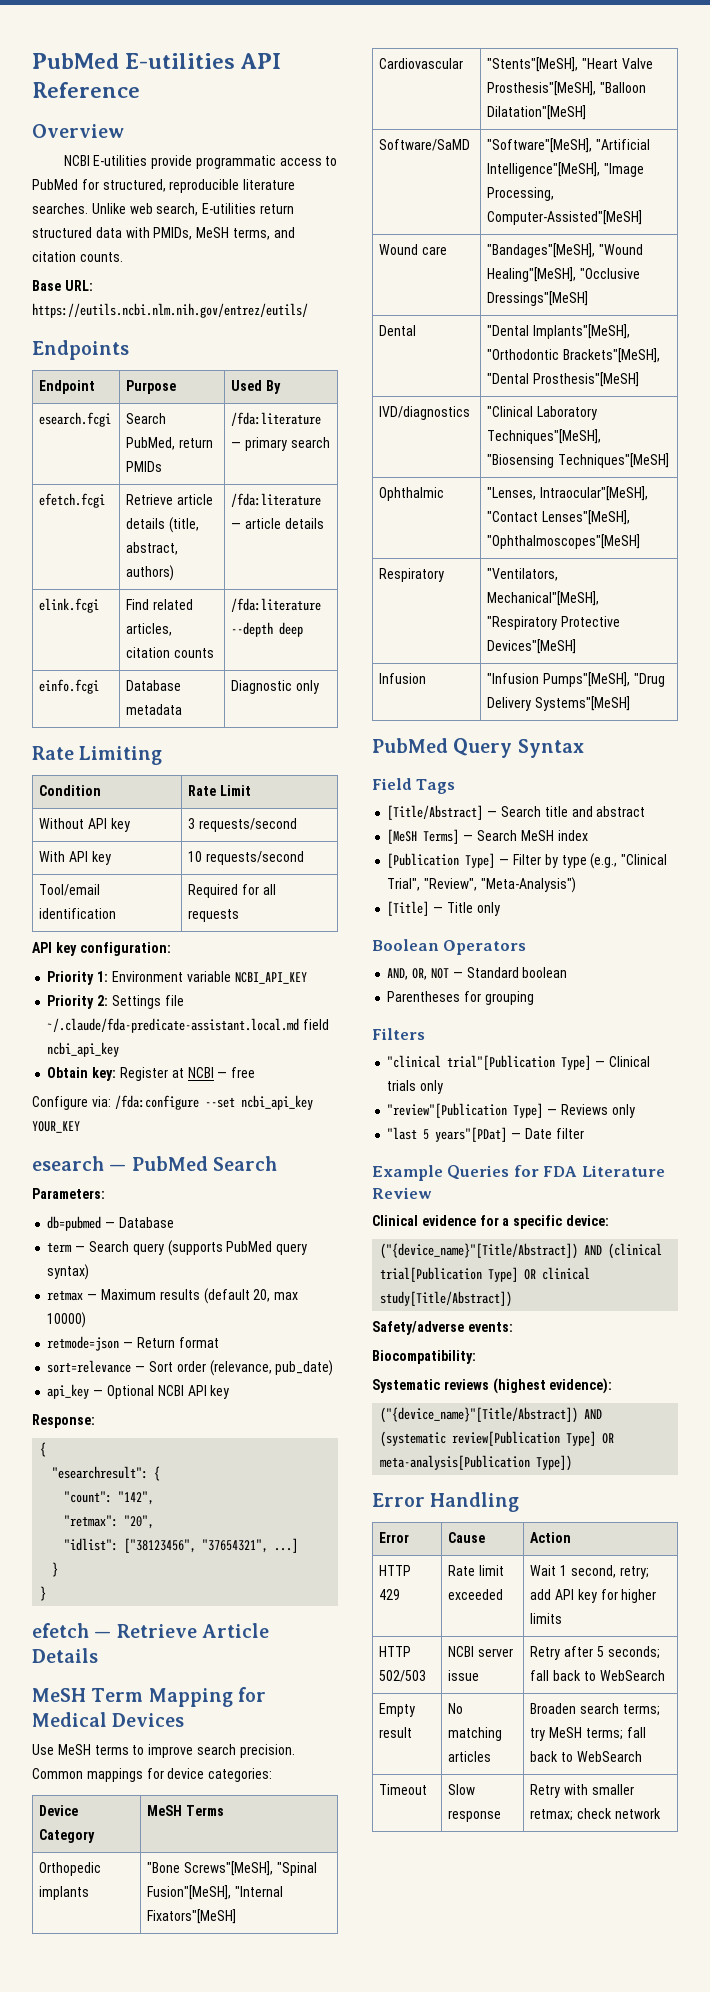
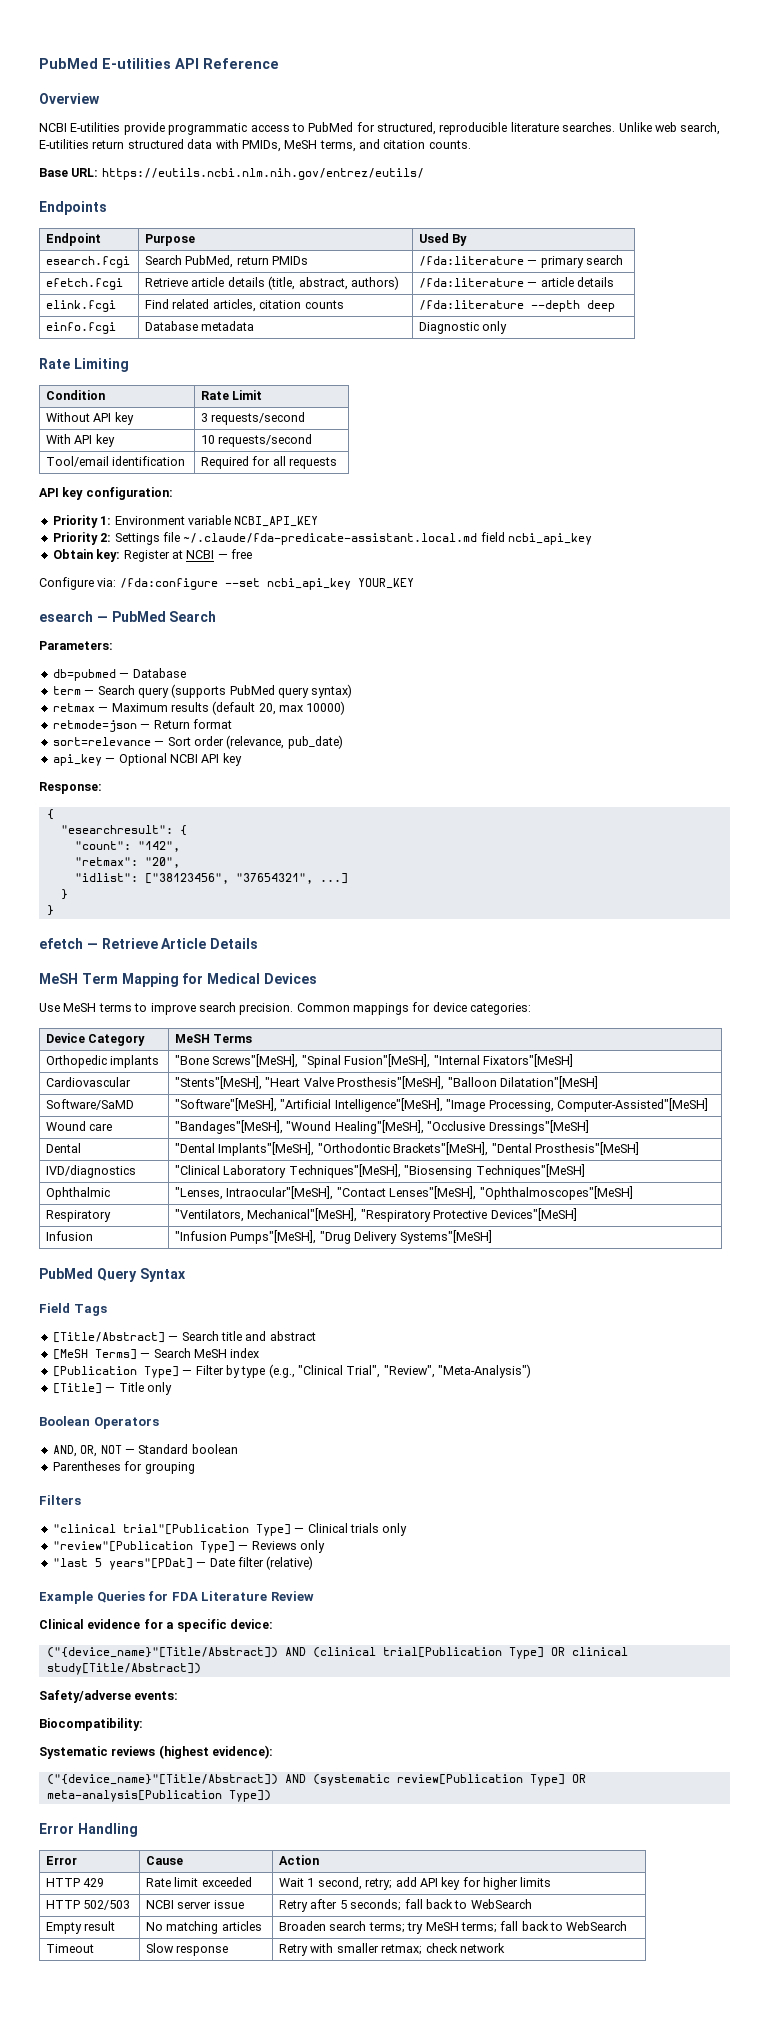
(584, 1133) none -> [266,1556,314,1570] (relative)

